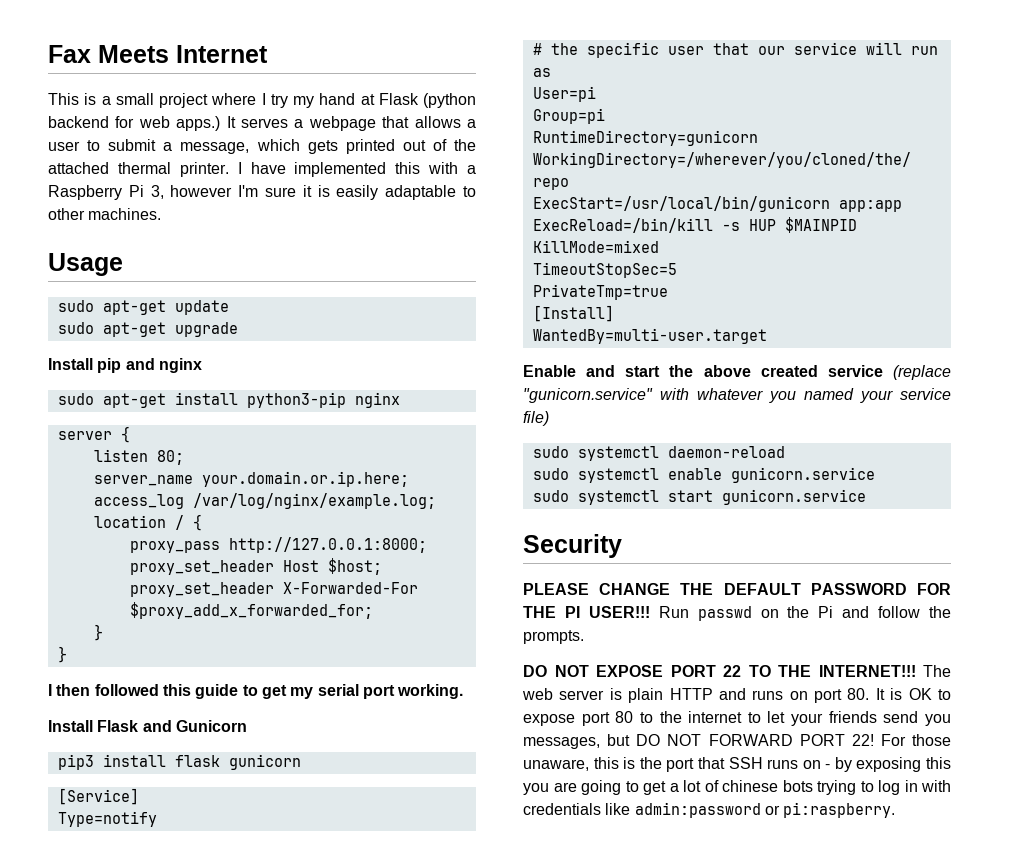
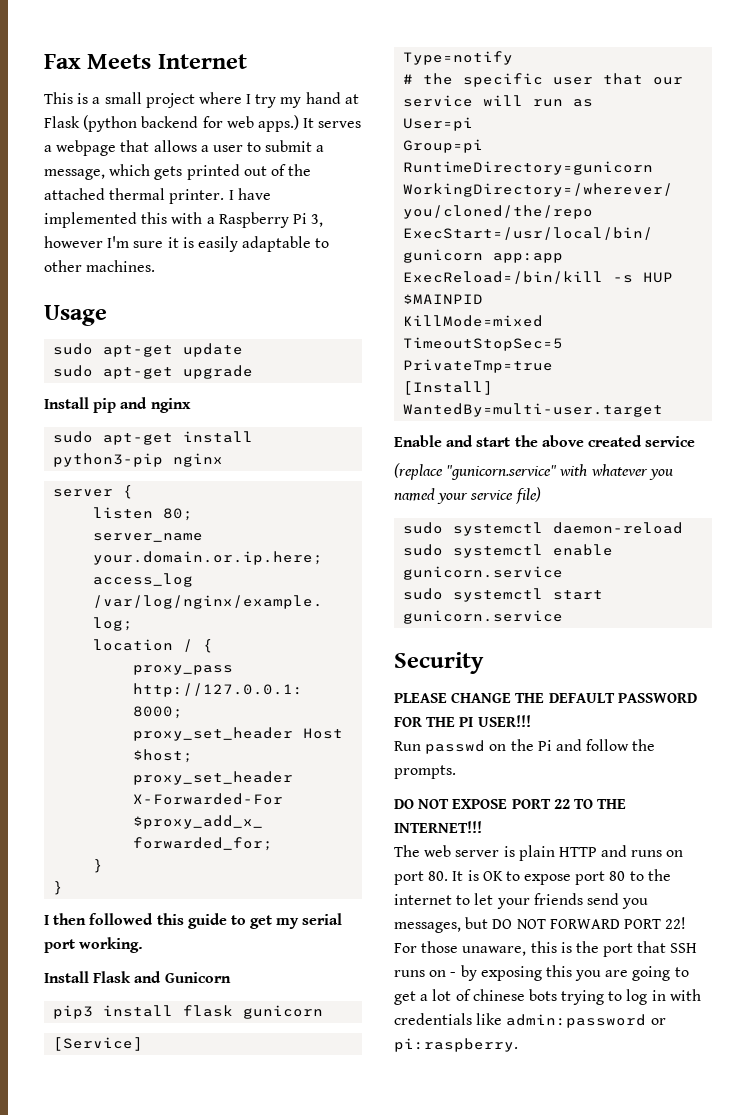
(883, 371) none -> (696, 441) //
(650, 612) none -> (531, 721) //
(916, 671) none -> (482, 827) //

